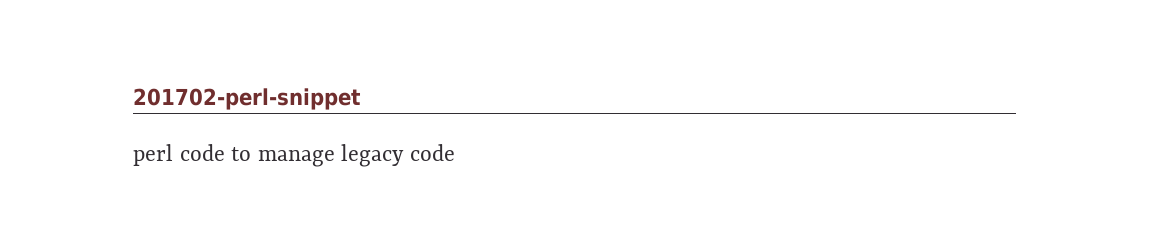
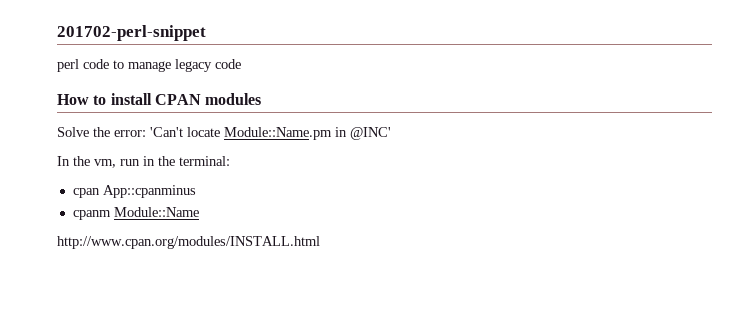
(456, 152) none -> [57,93,262,105] [57,127,391,140] [57,156,230,168] [72,185,196,198] [72,207,199,220] [57,236,320,249] // How to install CPAN modules // Solve the error: 'Can't locate Module::Name.pm in @INC' // In the vm, run in the terminal: // cpan App::cpanminus // cpanm Module::Name // http://www.cpan.org/modules/INSTALL.html

